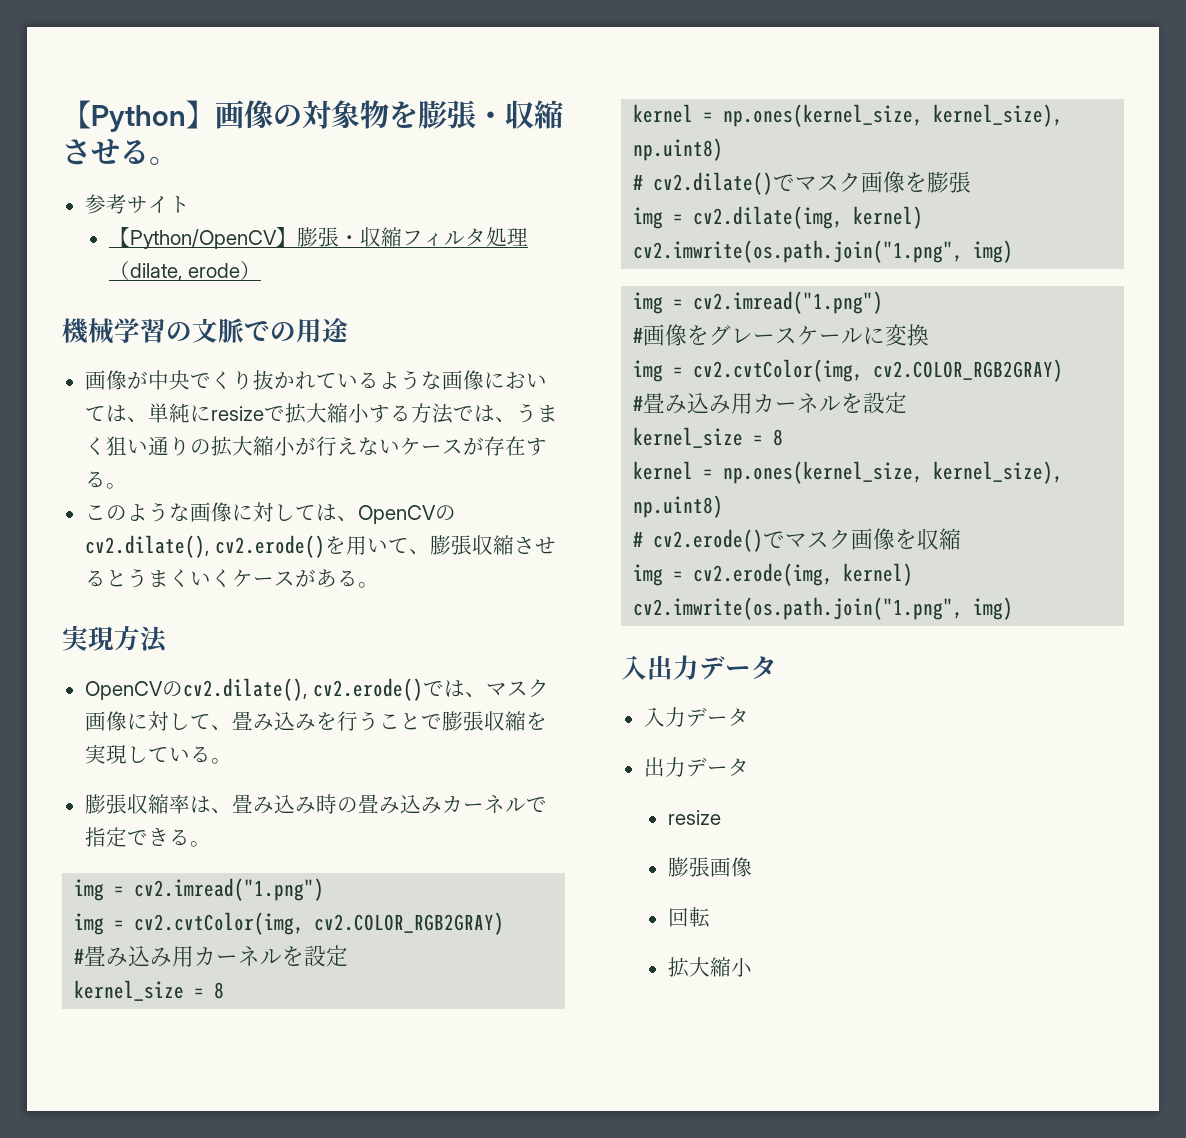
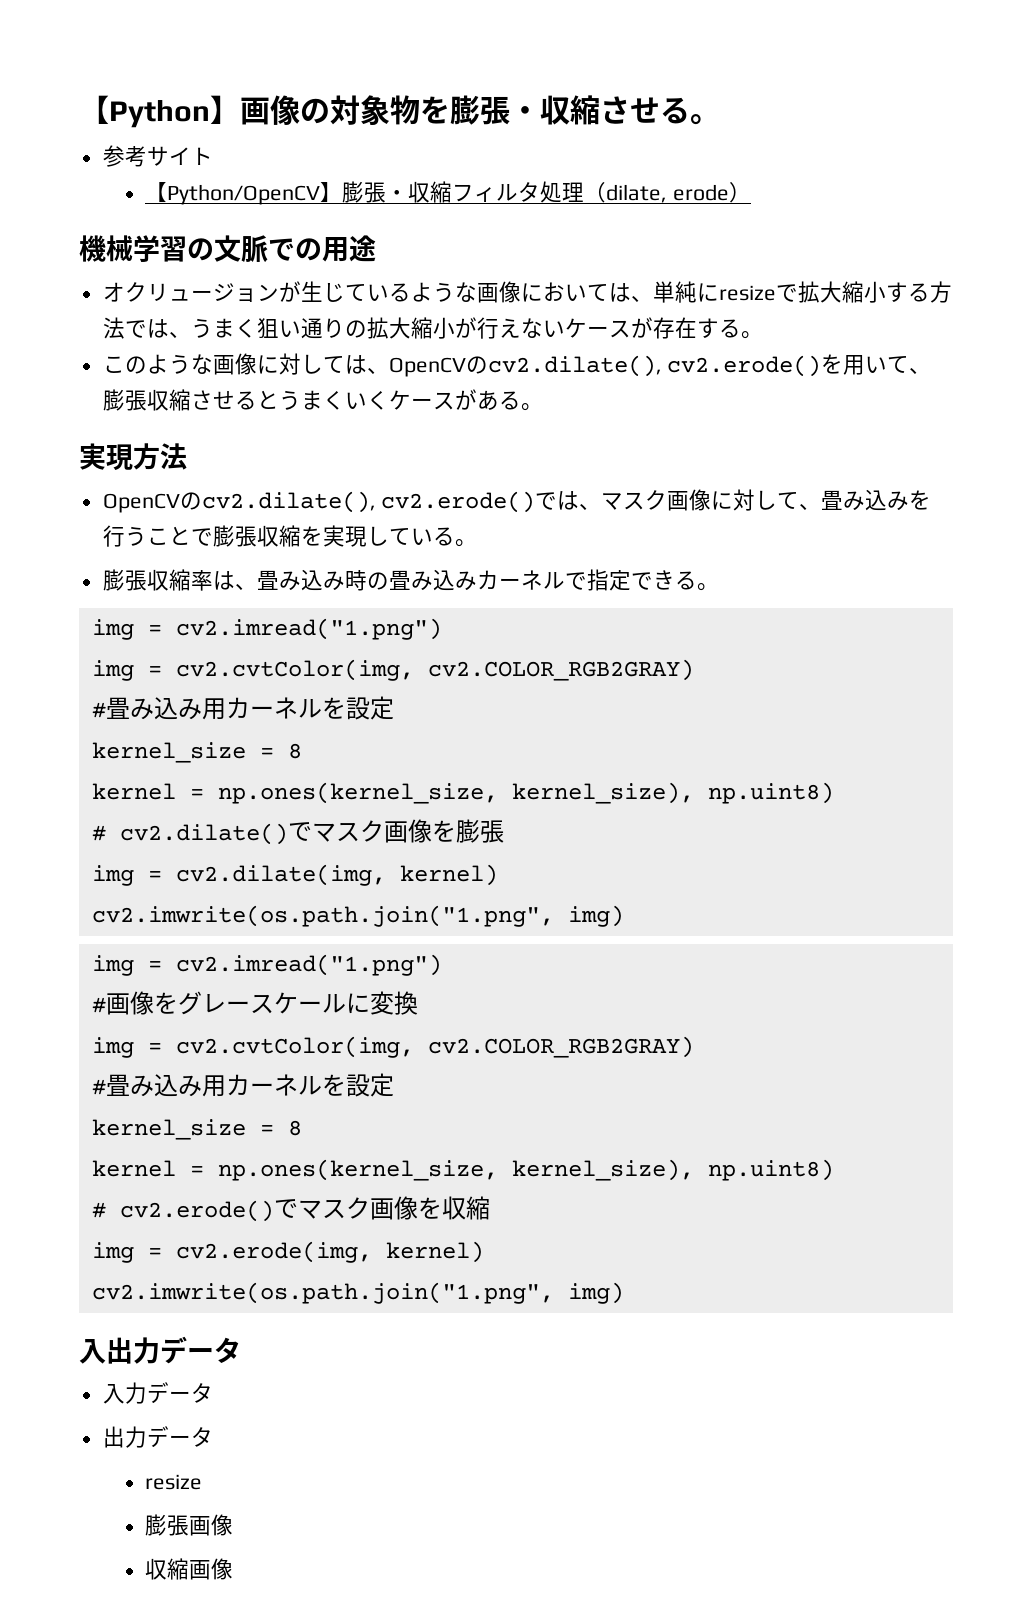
[84,370,316,390] 画像が中央でくり抜かれ -> [102,281,345,302] オクリュージョンが生じ
[667,907,710,928] [667,957,752,978] 回転 // 拡大縮小 -> [144,1558,233,1580] 収縮画像

